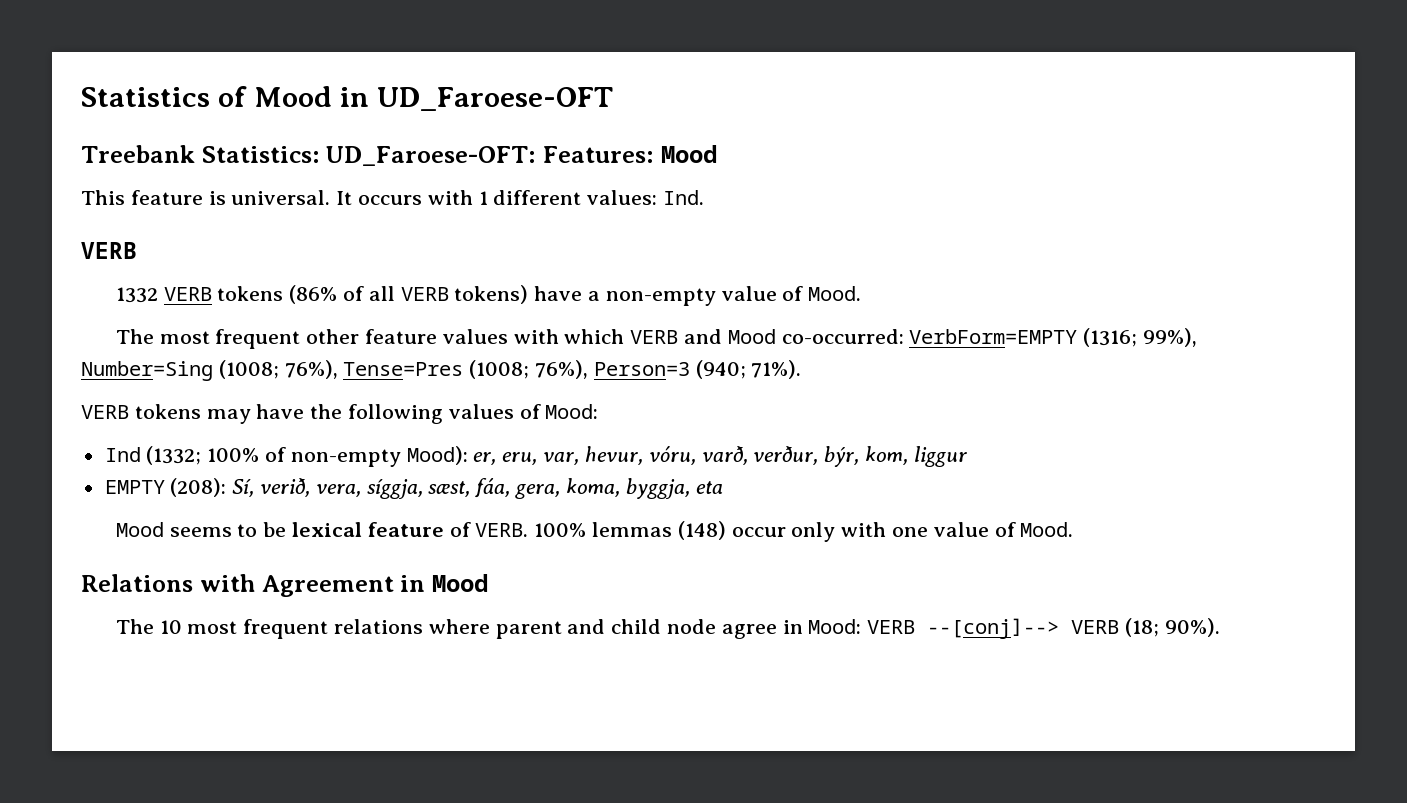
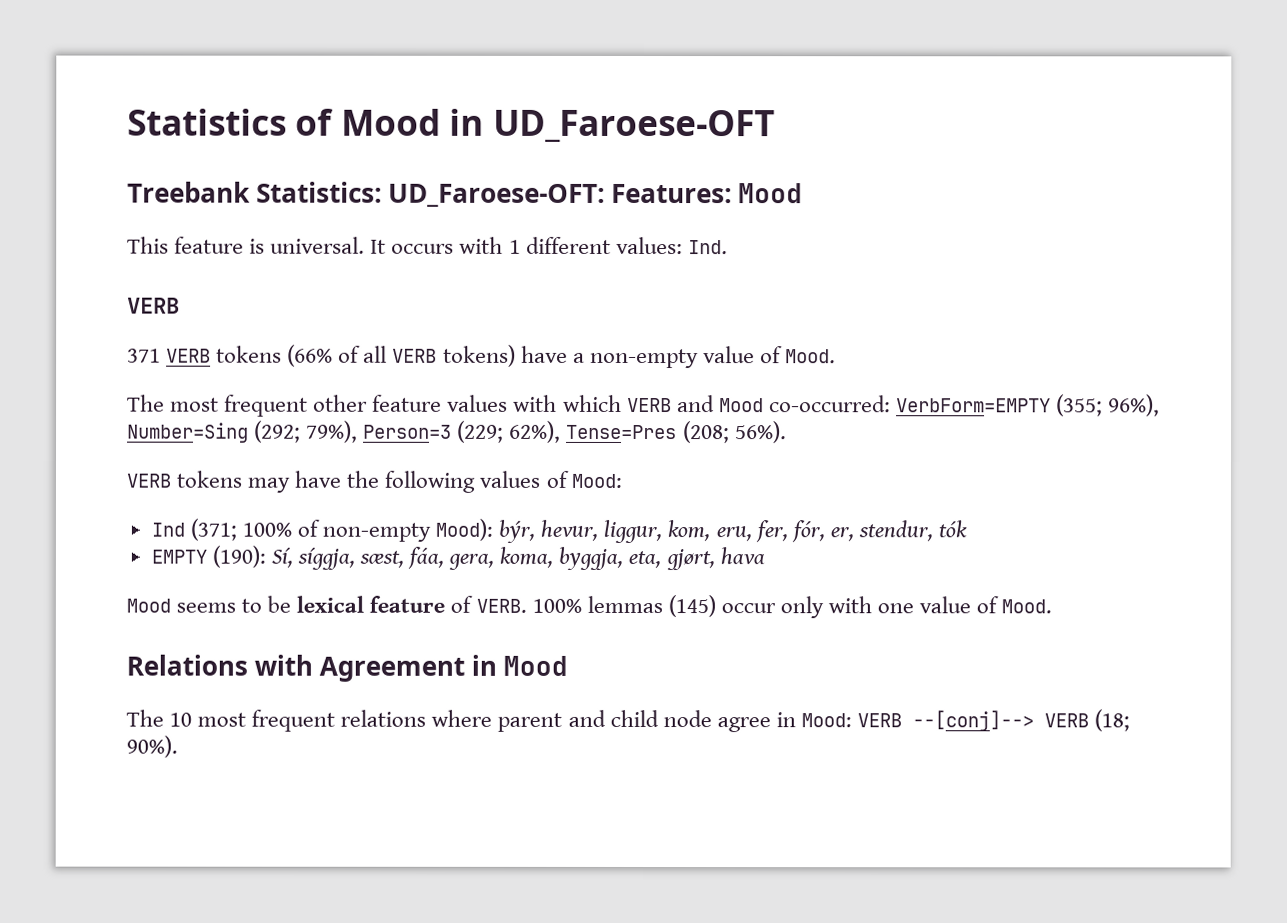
[115,285,338,304] 1332 VERB tokens (86% -> [127,344,334,367] 371 VERB tokens (66%
[1083,328,1198,347] [81,360,802,381] (1316; 99%), Number=Sing (1008; 76%), Tense=Pres (1008; 76%), Person=3 (940; 71%). -> [1055,394,1161,417] [127,420,787,444] (355; 96%), Number=Sing (292; 79%), Person=3 (229; 62%), Tense=Pres (208; 56%).
[146,446,202,465] (1332; -> [189,518,237,541] (371;
[473,446,967,467] [104,478,361,497] er, eru, var, hevur, vóru, varð, verður, býr, kom, liggur // EMPTY (208): Sí, verið, vera, -> [498,519,967,544] [150,545,293,568] býr, hevur, liggur, kom, eru, fer, fór, er, stendur, tók // EMPTY (190): Sí,
[695,481,723,494] eta -> [628,547,765,571] eta, gjørt, hava
[677,521,726,540] (148) -> [667,595,716,618] (145)

